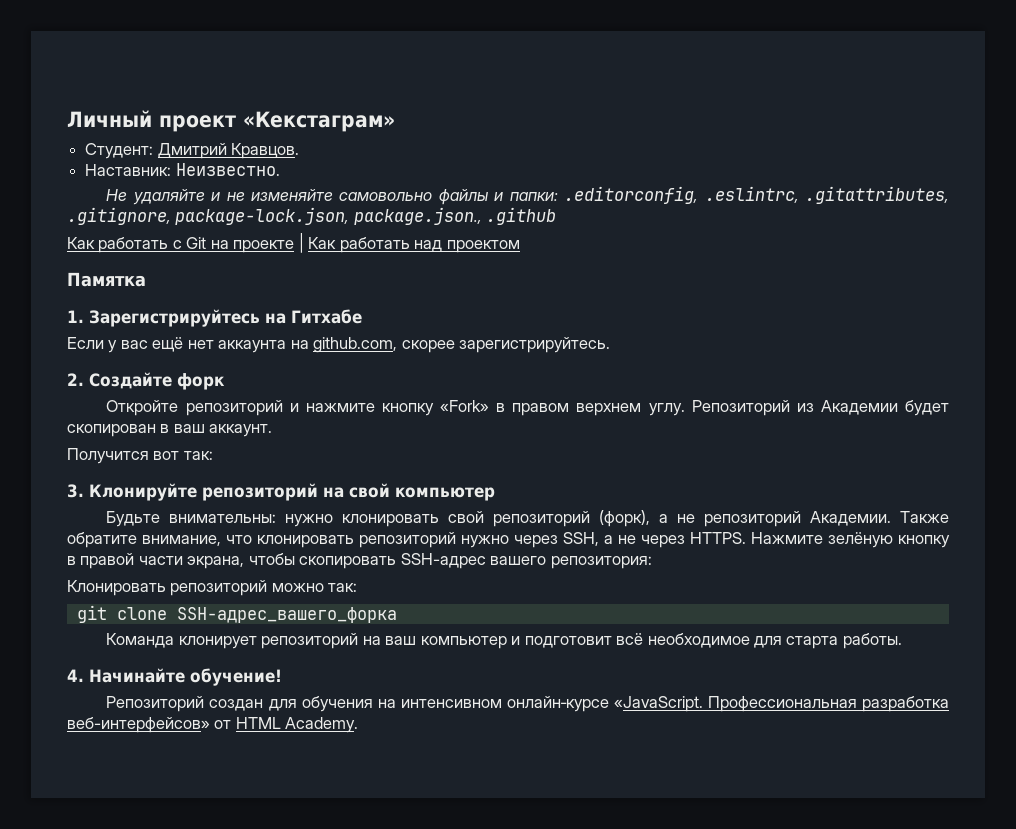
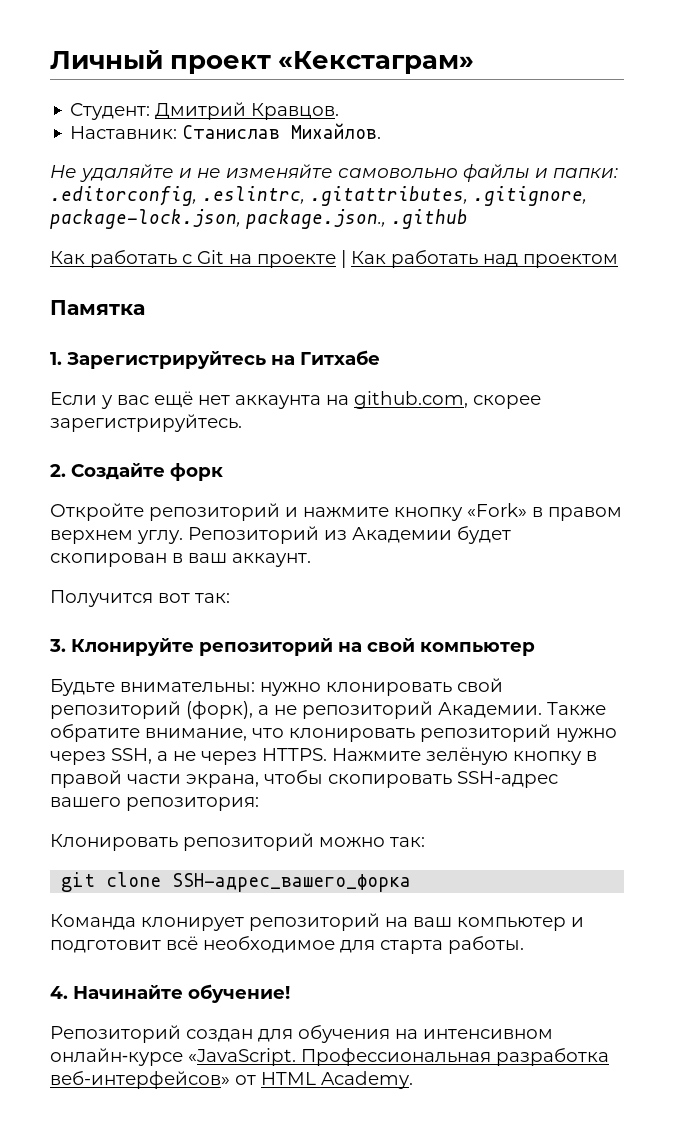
[175,163,280,176] Неизвестно. -> [182,123,382,140] Станислав Михайлов.

